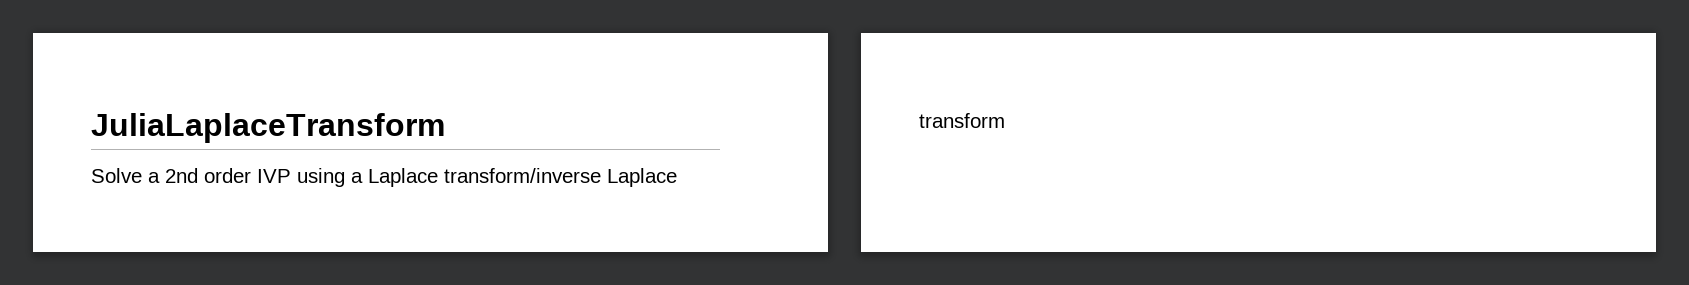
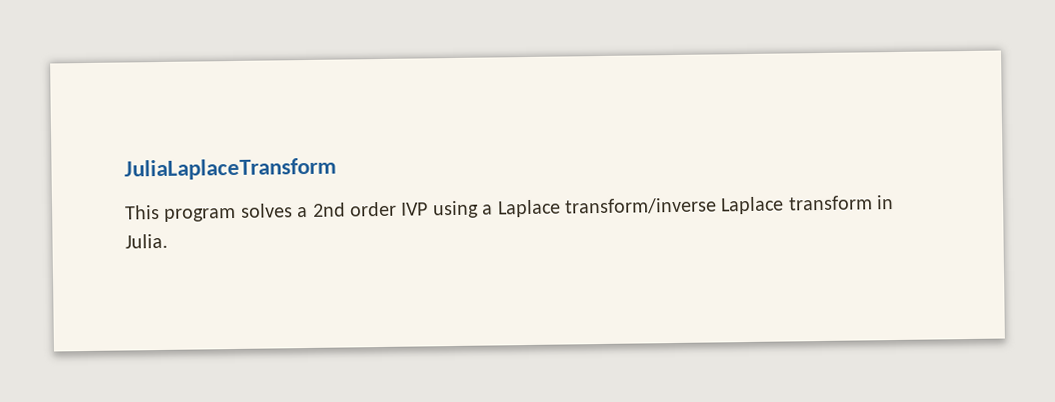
[91,168,142,183] Solve -> [125,203,293,222] This program solves
(1005, 120) none -> [876,195,895,210] [125,233,168,249] in Julia.

